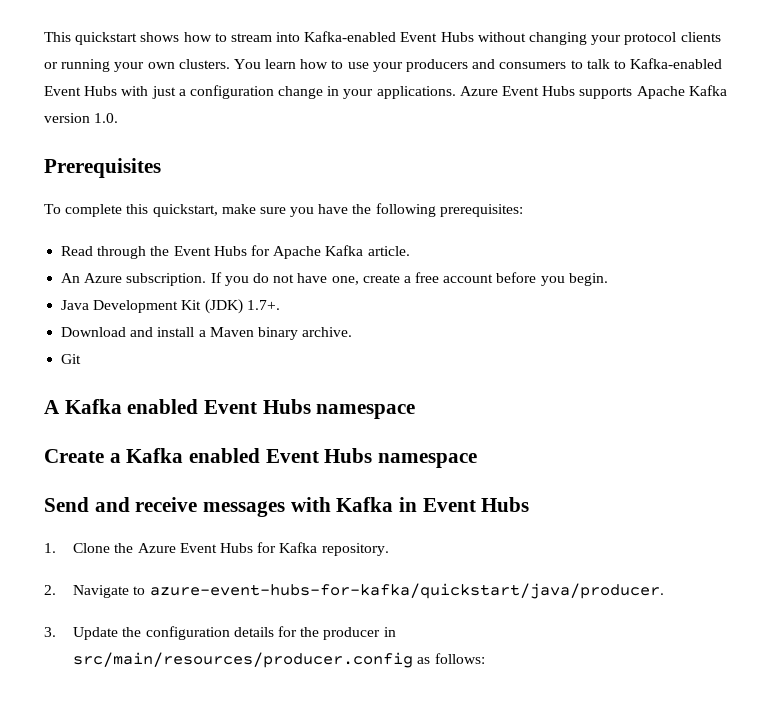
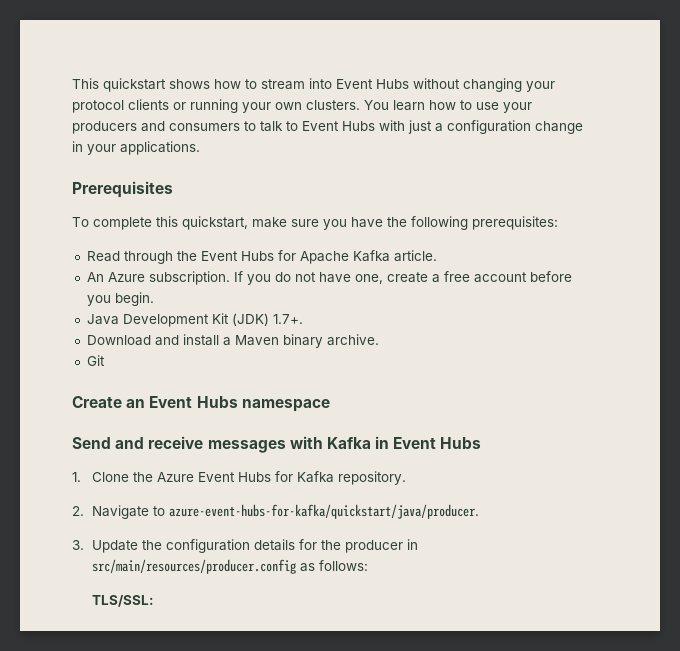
[304,31,397,42] Kafka-enabled -> (332, 83) none
[630,58,723,69] Kafka-enabled -> (298, 126) none
[459,85,727,99] [44,113,119,123] Azure Event Hubs supports Apache Kafka version 1.0. -> (200, 148) none
[44,399,416,419] [44,448,261,463] A Kafka enabled Event Hubs namespace // Create a Kafka enabled -> [72,396,146,408] Create an
(485, 658) none -> [92,595,155,607] // TLS/SSL:

